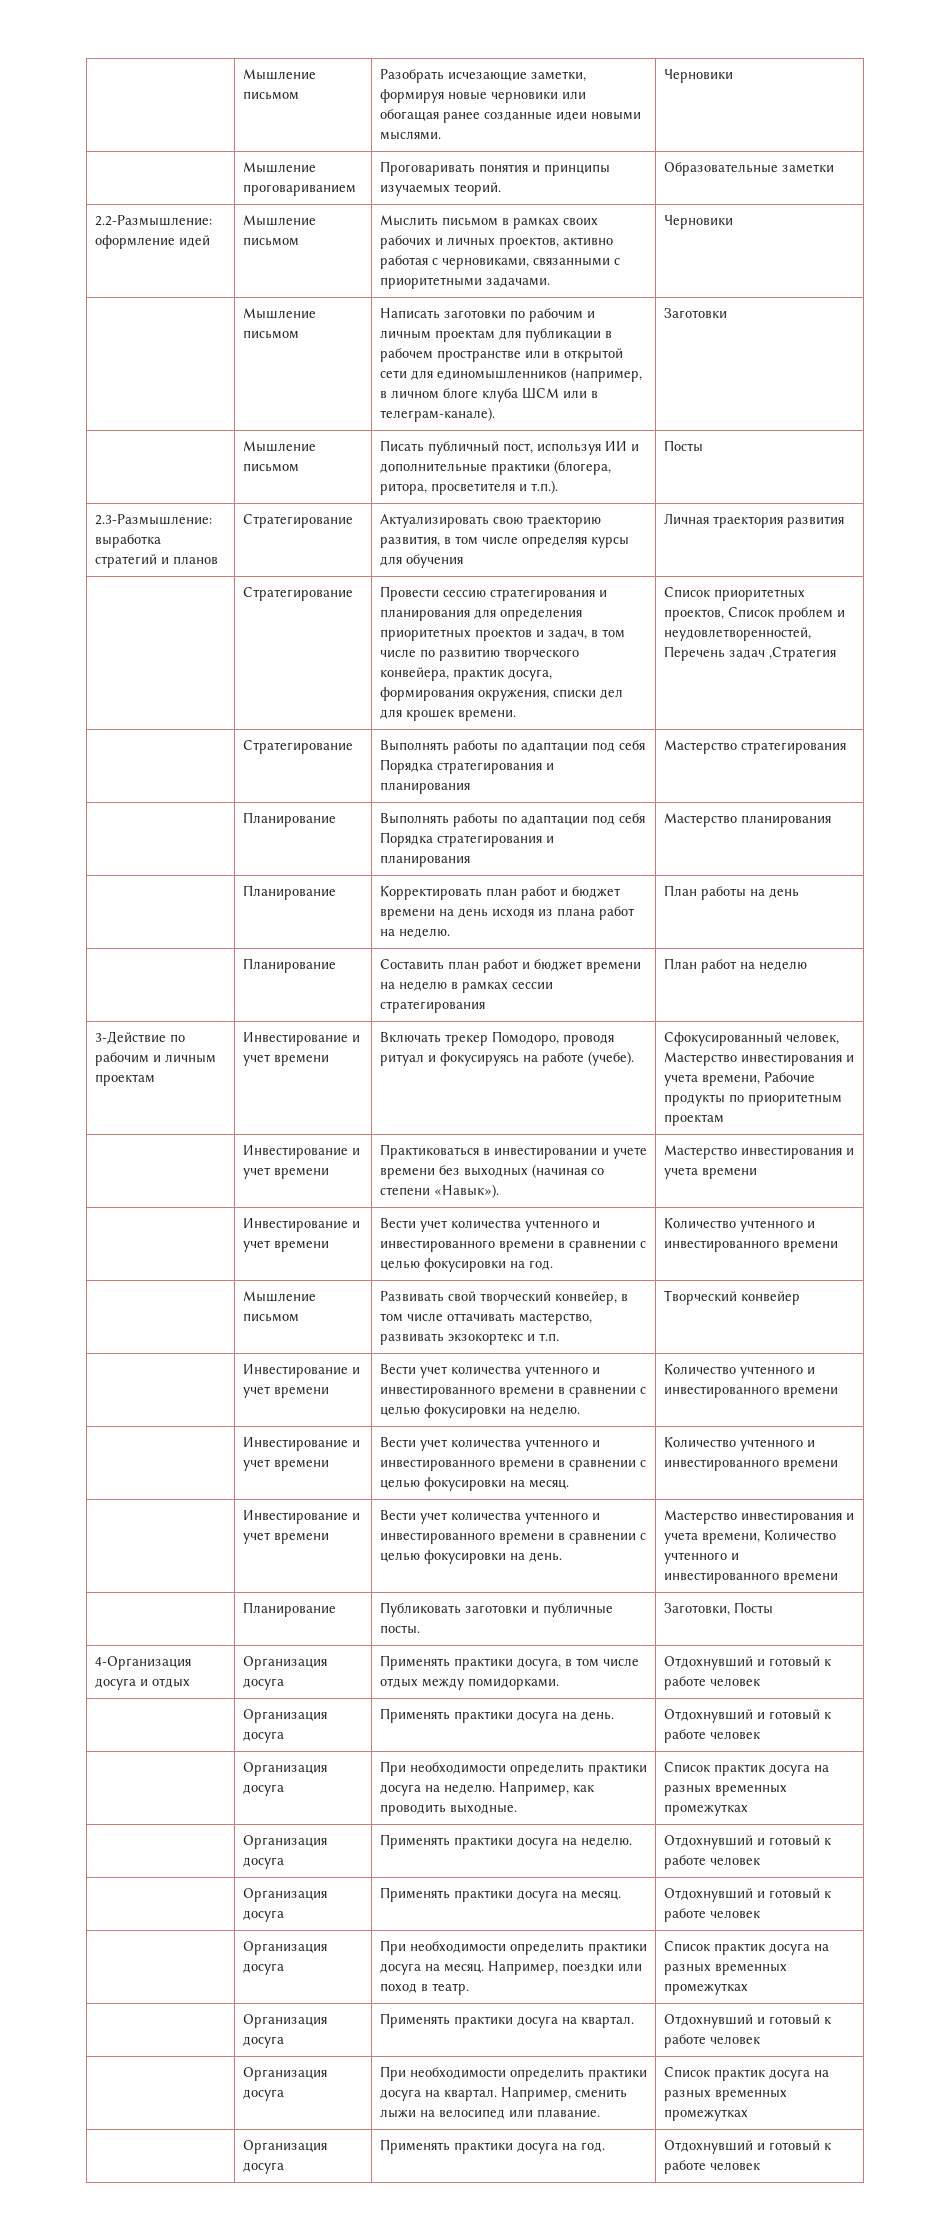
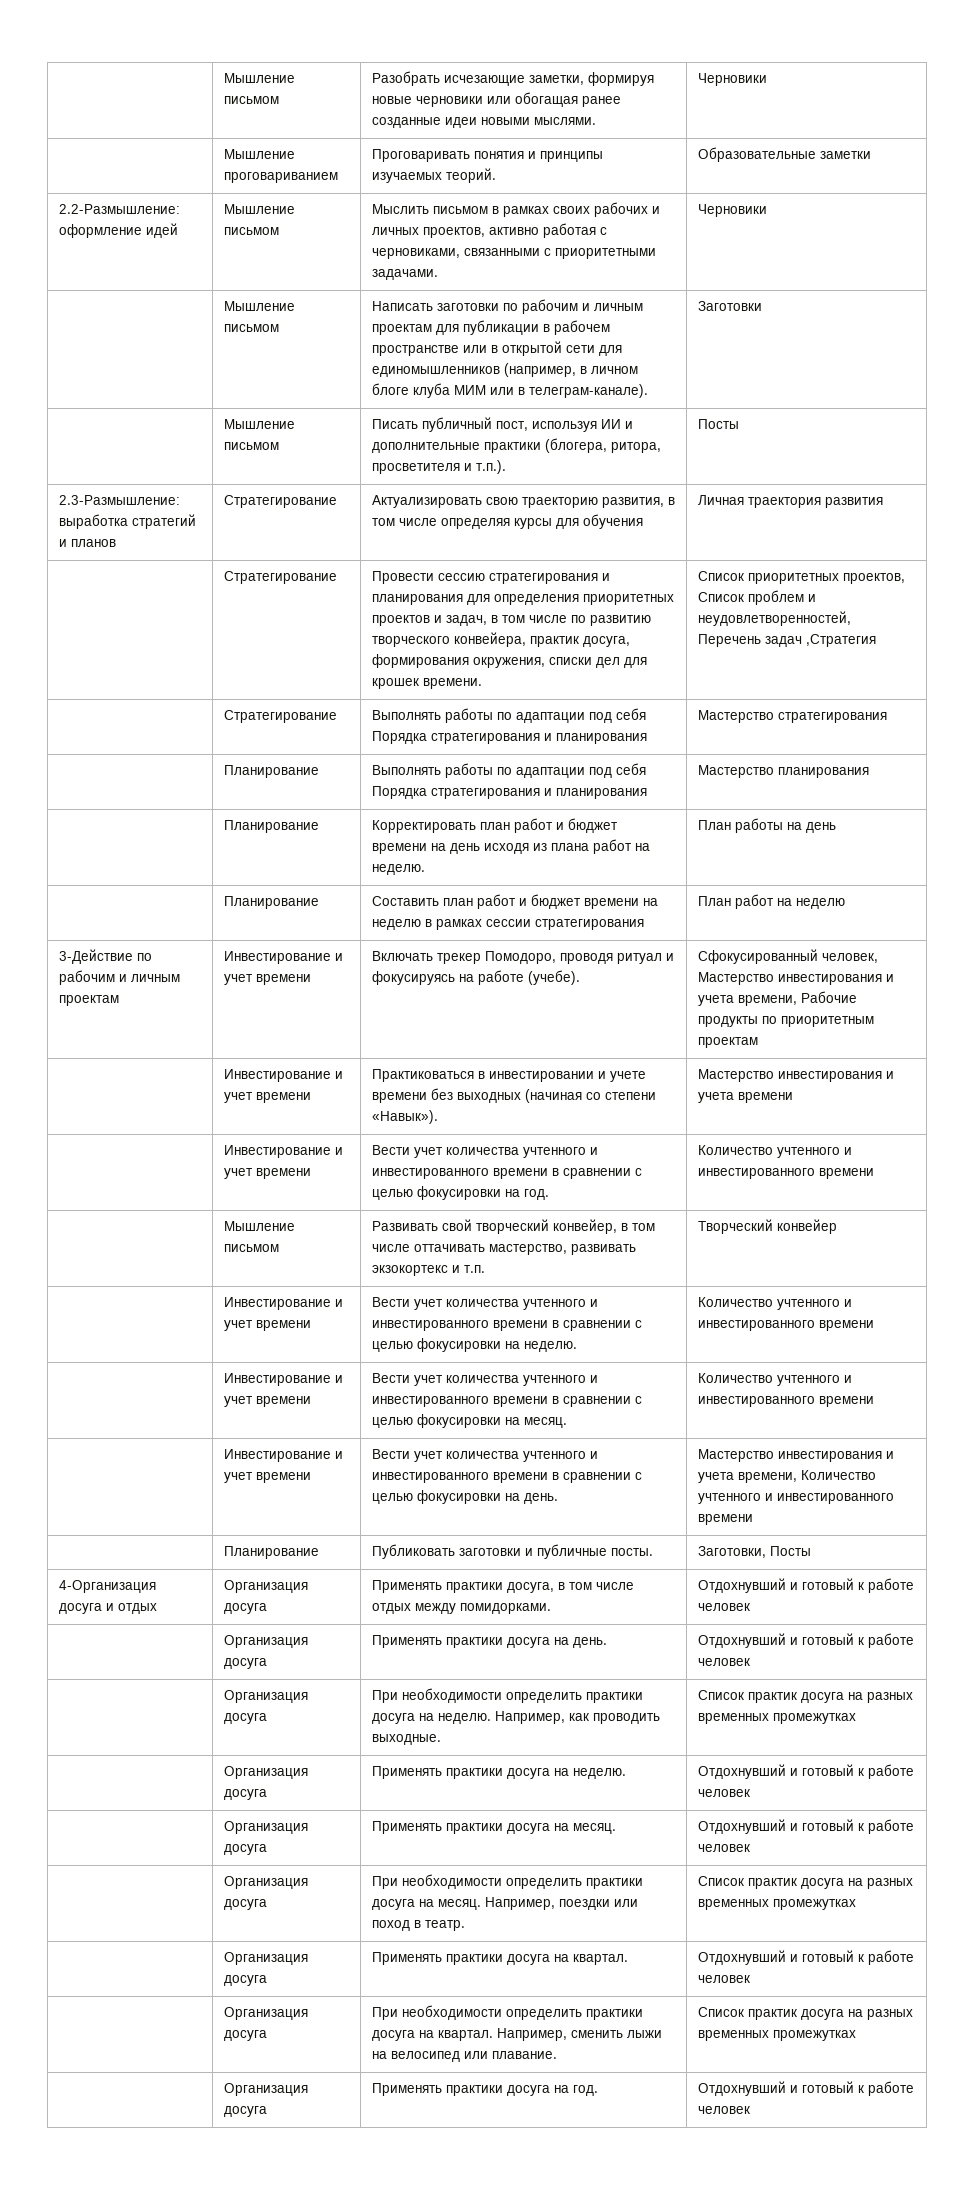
[521,388,559,399] ШСМ -> [453,385,486,395] МИМ

